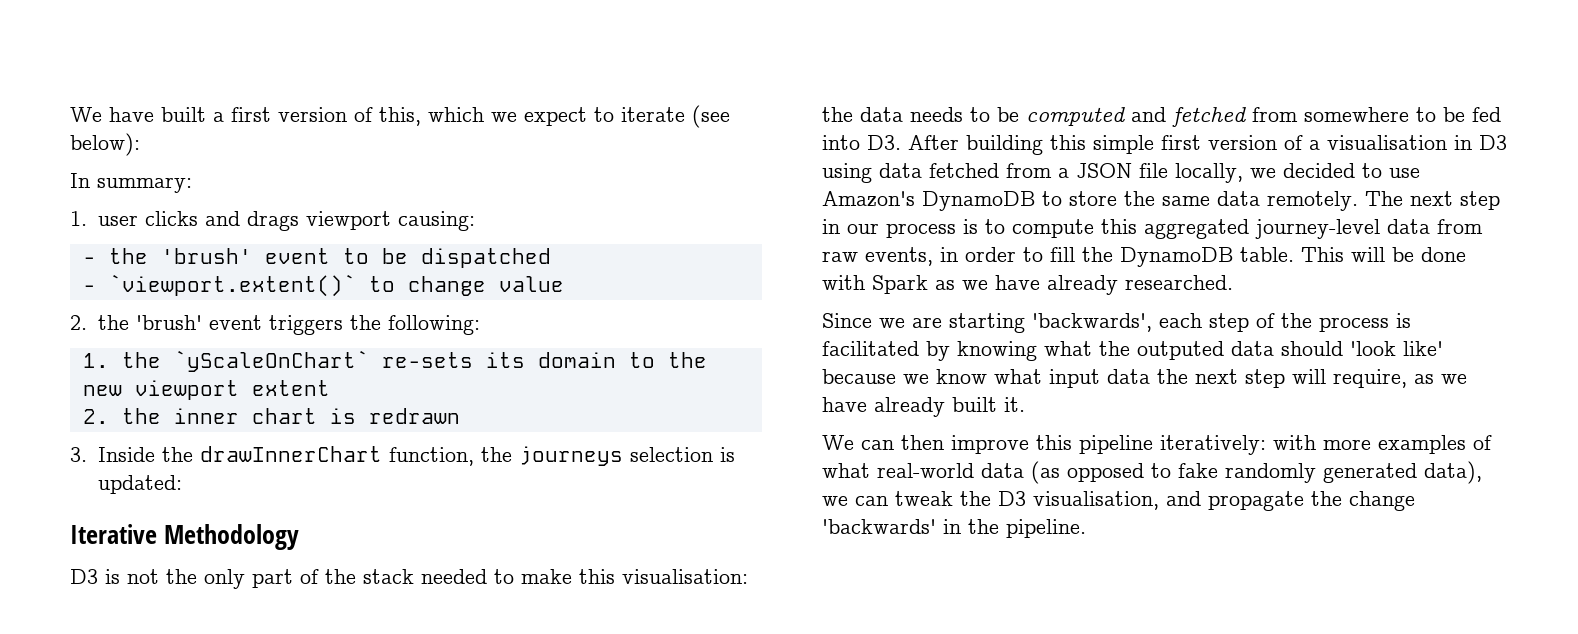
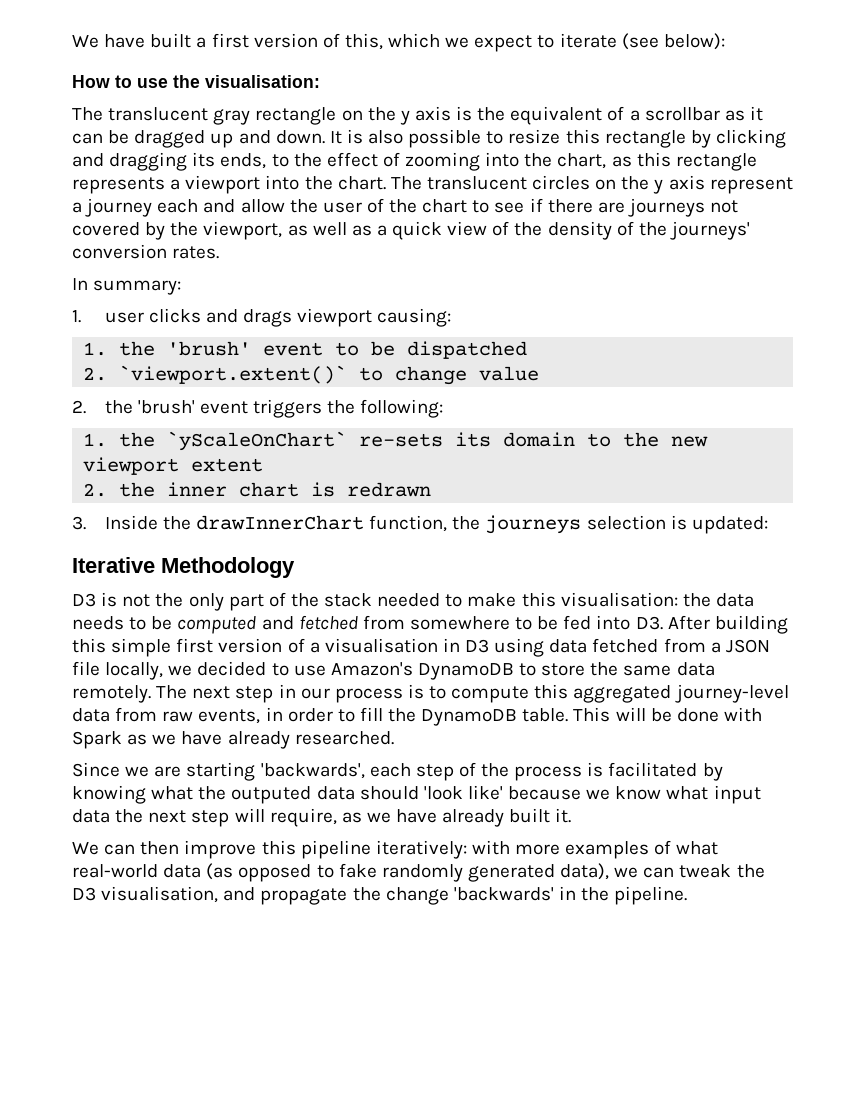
(140, 144) none -> [72,75,320,88] [72,106,763,125] [72,129,786,148] [72,152,757,171] [72,175,793,194] [72,198,739,217] [72,221,750,240] [72,244,220,259] // How to use the visualisation: // The translucent gray rectangle on the y axis is the equivalent of a scrollbar as it can be dragged up and down. It is also possible to resize this rectangle by clicking and dragging its ends, to the effect of zooming into the chart, as this rectangle represents a viewport into the chart. The translucent circles on the y axis represent a journey each and allow the user of the chart to see if there are journeys not covered by the viewport, as well as a quick view of the density of the journeys' conversion rates.
[82,257,96,264] - -> [83,342,108,356] 1.
[82,285,96,292] - -> [83,367,108,381] 2.

